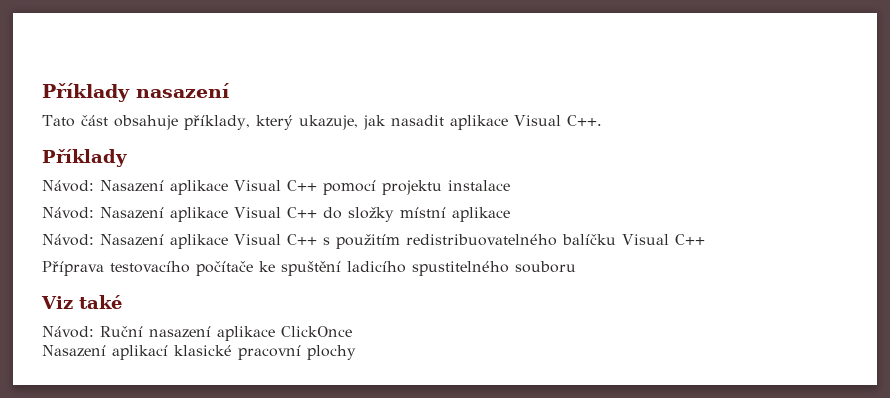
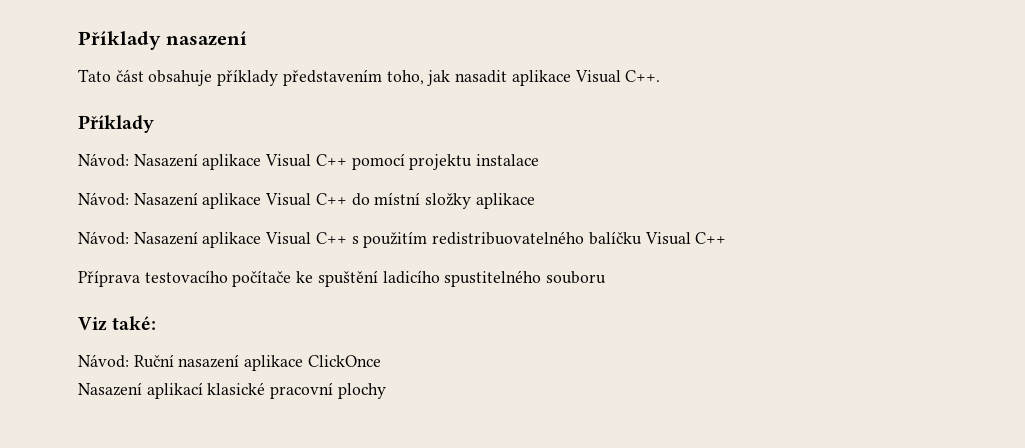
[183,115,358,130] příklady, který ukazuje, -> [217,69,424,86] příklady představením toho,
[347,207,446,222] složky místní -> [374,192,472,209] místní složky
[79,295,122,309] také -> [112,316,157,330] také:

